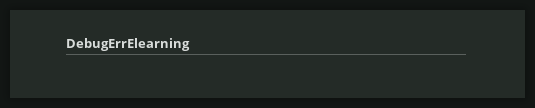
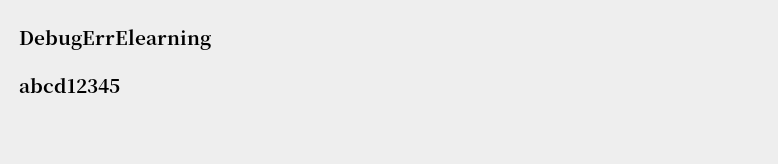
(190, 44) none -> [19,77,120,93] // abcd12345

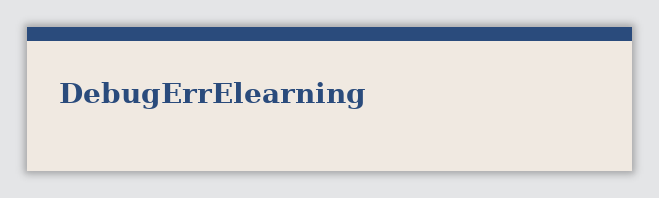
[19,77,120,93] // abcd12345 -> (366, 95) none

